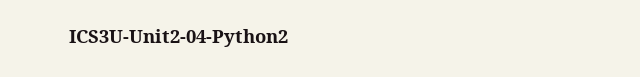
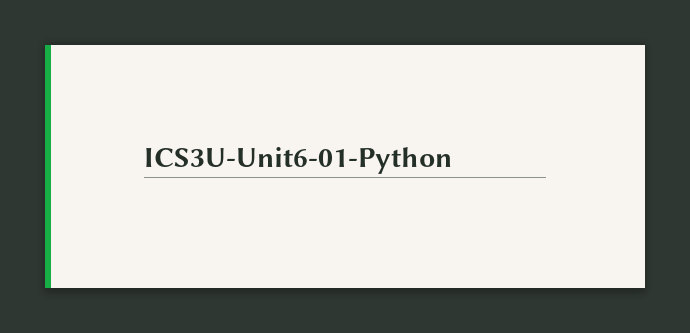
[69,29,288,47] ICS3U-Unit2-04-Python2 -> [144,147,452,174] ICS3U-Unit6-01-Python

